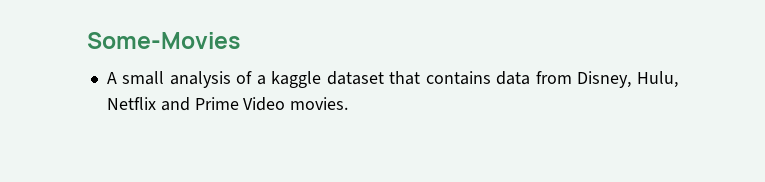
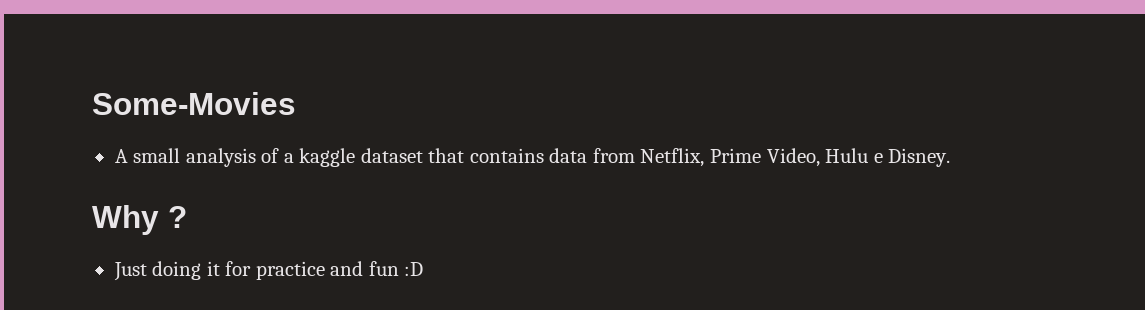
[577,71,678,88] [106,97,349,111] Disney, Hulu, Netflix and Prime Video movies. -> [640,148,951,167] [92,205,187,235] [113,261,424,281] Netflix, Prime Video, Hulu e Disney. // Why ? // Just doing it for practice and fun :D

